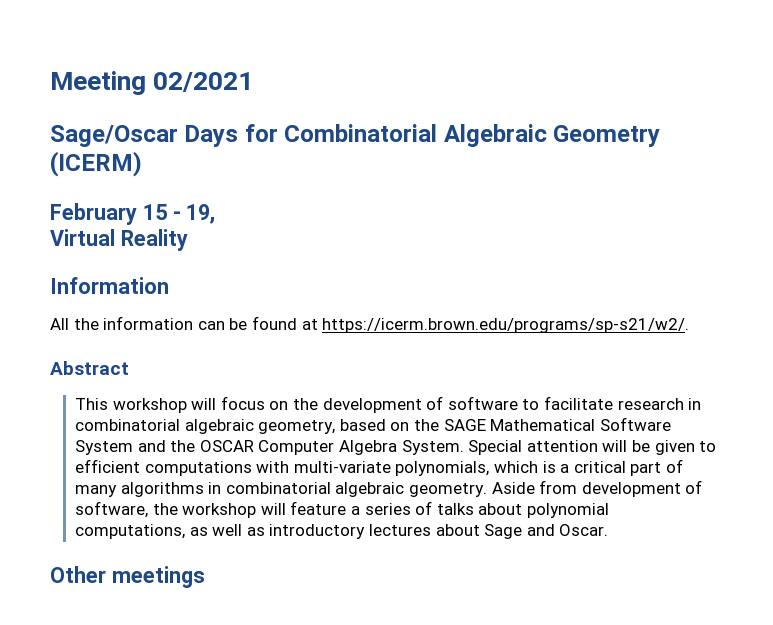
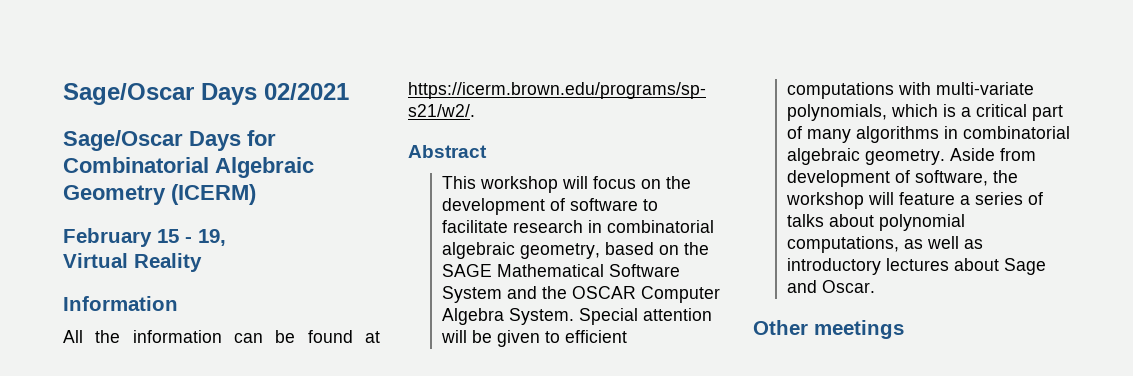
[50,71,146,95] Meeting -> [63,83,257,105] Sage/Oscar Days

